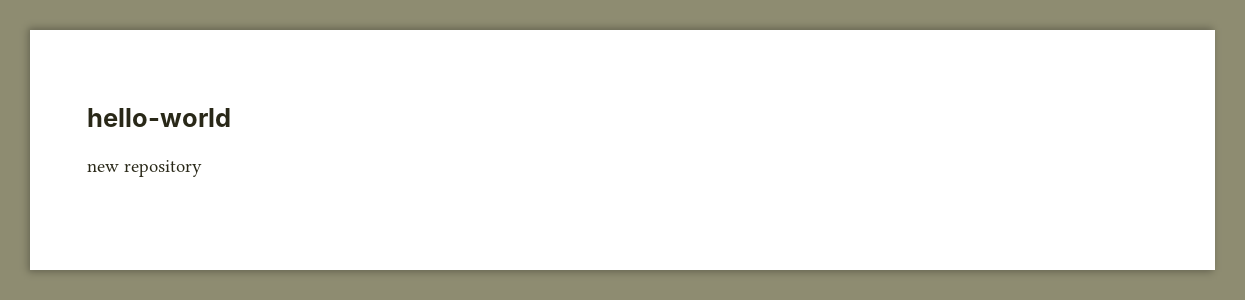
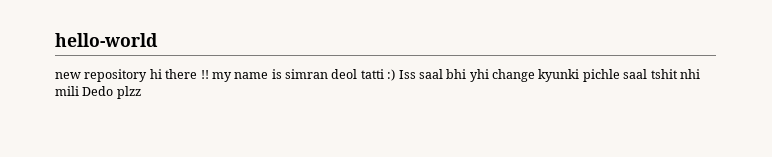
(202, 168) none -> [149,69,700,82] [55,86,141,99] hi there !! my name is simran deol tatti :) Iss saal bhi yhi change kyunki pichle saal tshit nhi mili Dedo plzz

